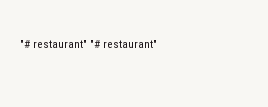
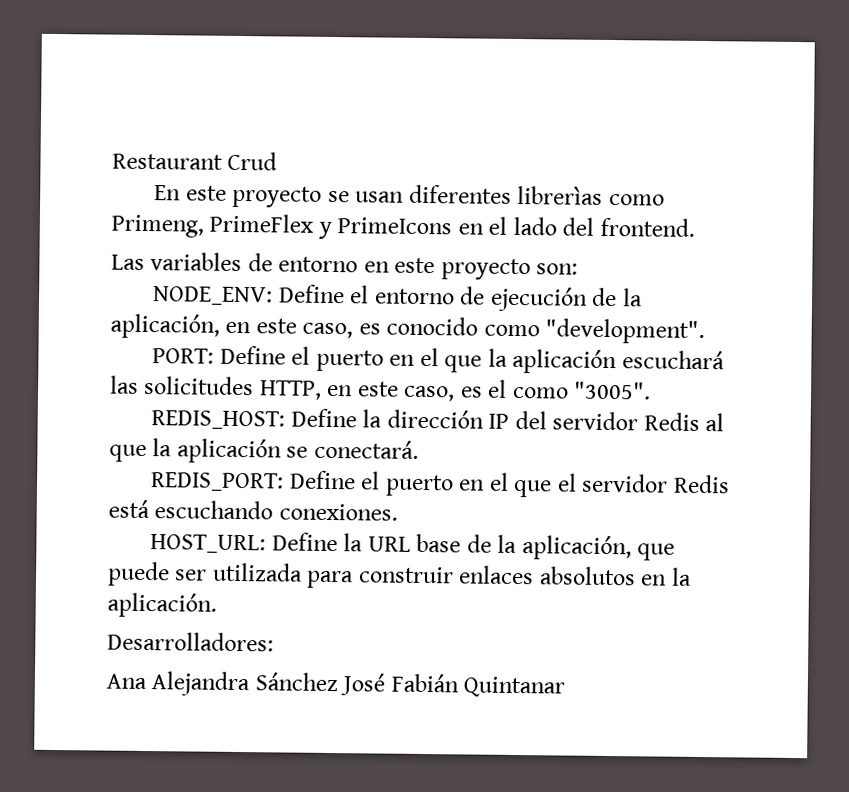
[20,40,158,48] "# restaurant" "# restaurant" -> [112,151,278,171] [154,184,665,208] [111,213,695,239] [111,252,579,281] [152,284,643,312] [110,313,706,345] [152,345,725,375] [110,375,652,402] [151,408,725,432] [109,438,419,464] [150,470,730,498] [108,499,398,521] [150,532,676,561] [107,561,692,589] [107,592,217,618] [107,631,274,652] [106,671,566,698] Restaurant Crud // En este proyecto se usan diferentes librerìas como Primeng, PrimeFlex y PrimeIcons en el lado del frontend. // Las variables de entorno en este proyecto son: // NODE_ENV: Define el entorno de ejecución de la aplicación, en este caso, es conocido como "development". // PORT: Define el puerto en el que la aplicación escuchará las solicitudes HTTP, en este caso, es el como "3005". // REDIS_HOST: Define la dirección IP del servidor Redis al que la aplicación se conectará. // REDIS_PORT: Define el puerto en el que el servidor Redis está escuchando conexiones. // HOST_URL: Define la URL base de la aplicación, que puede ser utilizada para construir enlaces absolutos en la aplicación. // Desarrolladores: // Ana Alejandra Sánchez José Fabián Quintanar

